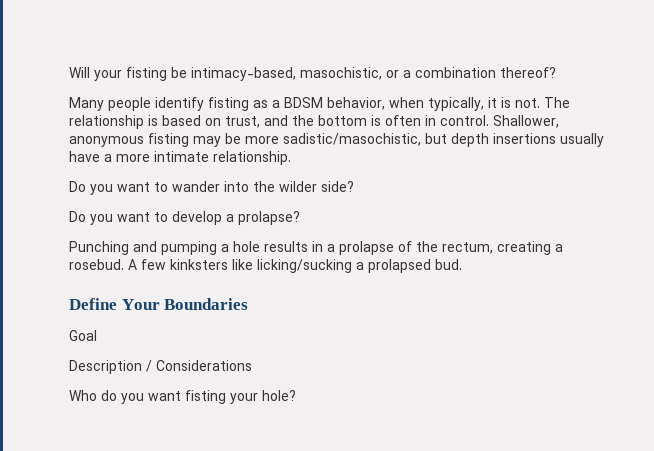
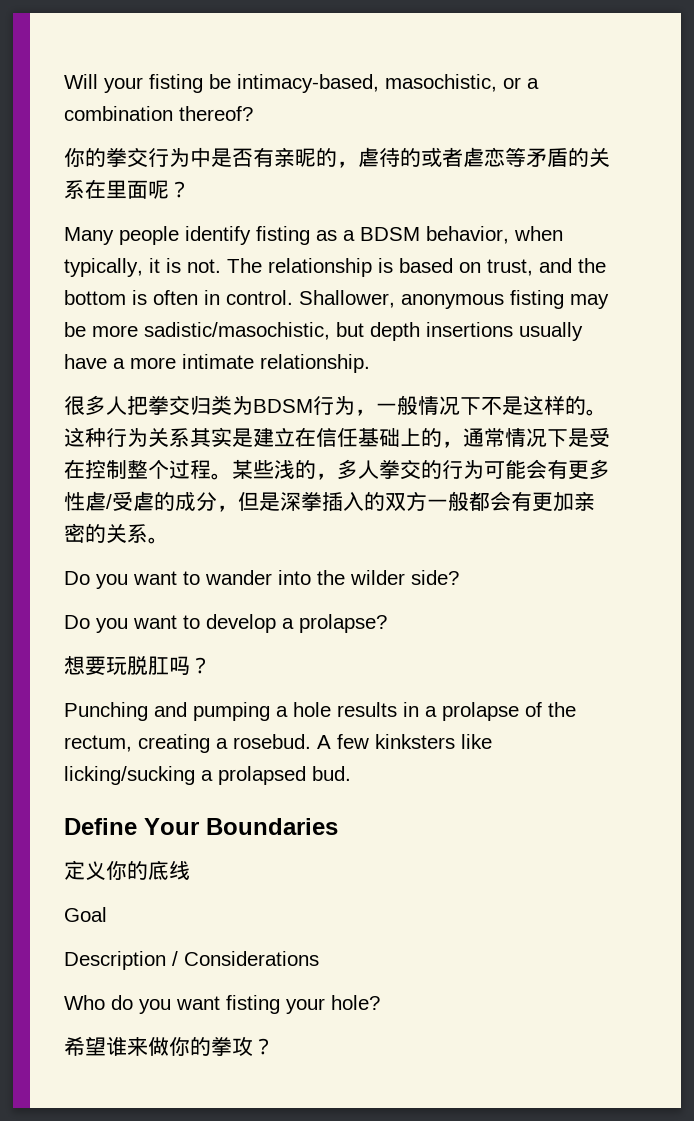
(556, 72) none -> [64,147,610,168] [64,179,190,199] // 你的拳交行为中是否有亲昵的，虐待的或者虐恋等矛盾的关系在里面呢？
(291, 158) none -> [64,395,607,416] [64,427,610,448] [64,459,610,480] [64,491,595,512] [64,523,169,544] // 很多人把拳交归类为BDSM行为，一般情况下不是这样的。这种行为关系其实是建立在信任基础上的，通常情况下是受在控制整个过程。某些浅的，多人拳交的行为可能会有更多性虐/受虐的成分，但是深拳插入的双方一般都会有更加亲密的关系。
(300, 218) none -> [64,656,211,675] // 想要玩脱肛吗？
(249, 304) none -> [64,860,190,880] // 定义你的底线
(296, 395) none -> [64,1036,274,1056] // 希望谁来做你的拳攻？

